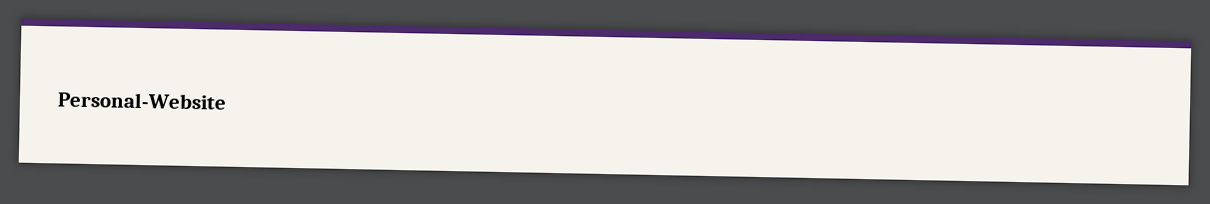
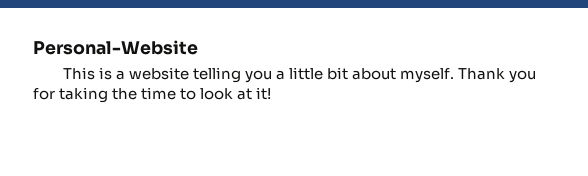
(227, 100) none -> [62,67,537,83] [33,87,272,103] // This is a website telling you a little bit about myself. Thank you for taking the time to look at it!

